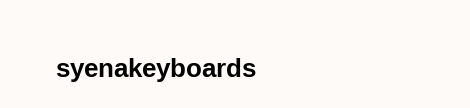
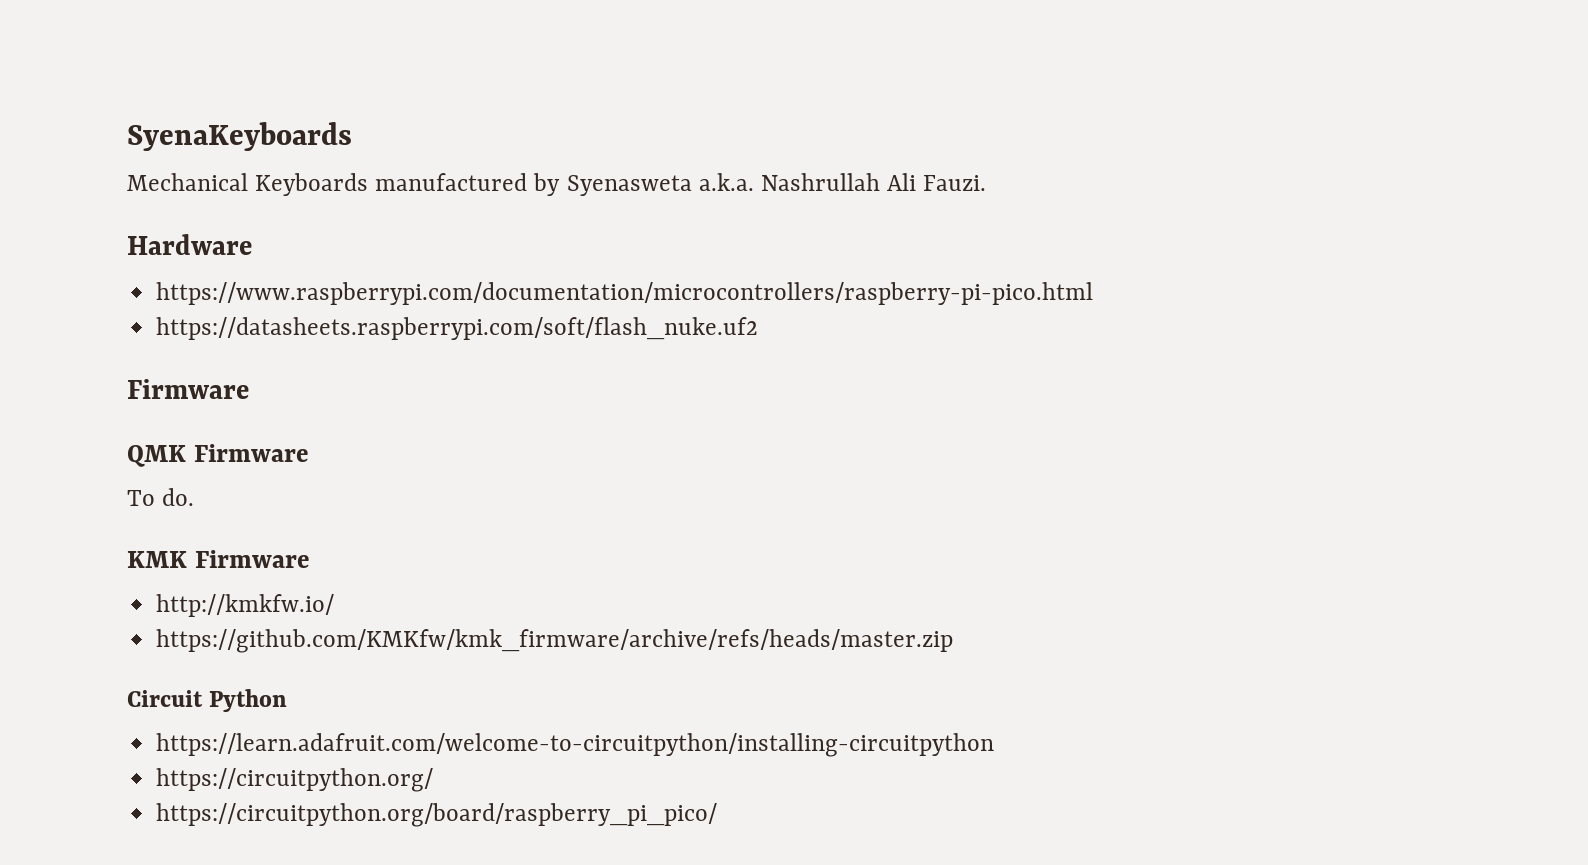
[56,58,256,82] syenakeyboards -> [127,122,352,151] [127,173,987,196] [127,234,252,255] [156,282,1094,305] [156,317,759,340] [127,379,249,399] [127,444,309,467] [127,488,195,506] [127,550,310,568] [156,594,335,617] [156,629,954,653] [127,689,288,712] [156,733,995,757] [156,768,434,792] [156,803,718,827] SyenaKeyboards // Mechanical Keyboards manufactured by Syenasweta a.k.a. Nashrullah Ali Fauzi. // Hardware // https://www.raspberrypi.com/documentation/microcontrollers/raspberry-pi-pico.html // https://datasheets.raspberrypi.com/soft/flash_nuke.uf2 // Firmware // QMK Firmware // To do. // KMK Firmware // http://kmkfw.io/ // https://github.com/KMKfw/kmk_firmware/archive/refs/heads/master.zip // Circuit Python // https://learn.adafruit.com/welcome-to-circuitpython/installing-circuitpython // https://circuitpython.org/ // https://circuitpython.org/board/raspberry_pi_pico/

